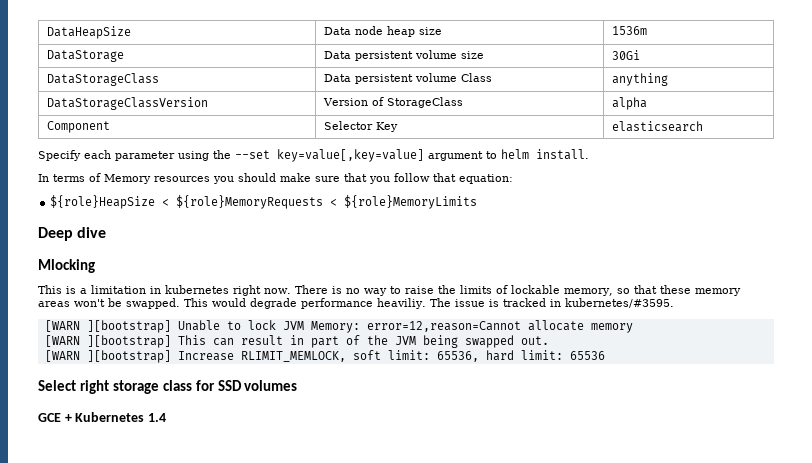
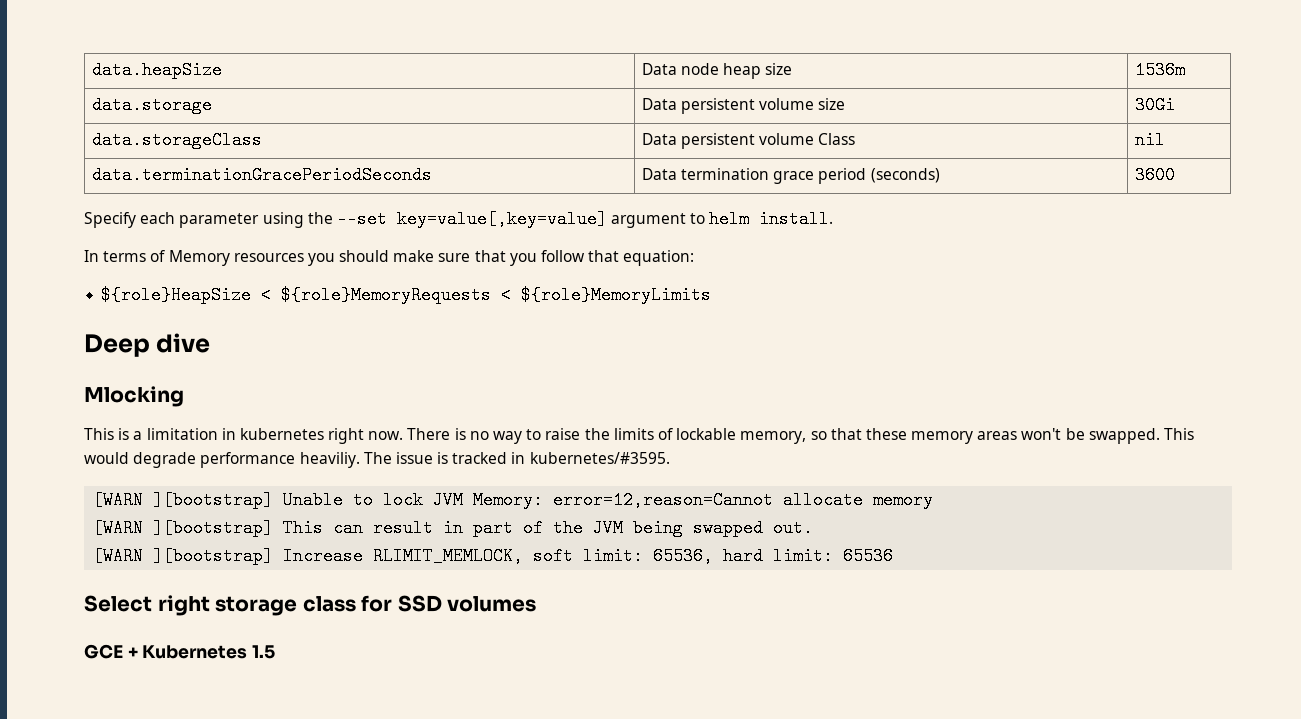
[46,26,131,39] DataHeapSize -> [91,61,222,79] data.heapSize
[46,50,124,62] DataStorage -> [91,96,212,114] data.storage
[46,73,159,86] DataStorageClass -> [91,131,262,149] data.storageClass
[611,73,668,86] [46,97,208,110] [322,97,463,108] [611,97,647,110] [46,121,110,133] [323,121,398,132] [611,121,703,132] anything // DataStorageClassVersion | Version of StorageClass | alpha // Component | Selector Key | elasticsearch -> [1134,131,1165,149] [91,166,432,184] [641,168,940,184] [1134,166,1175,184] nil // data.terminationGracePeriodSeconds | Data termination grace period (seconds) | 3600
[147,413,166,422] 1.4 -> [252,645,276,659] 1.5

